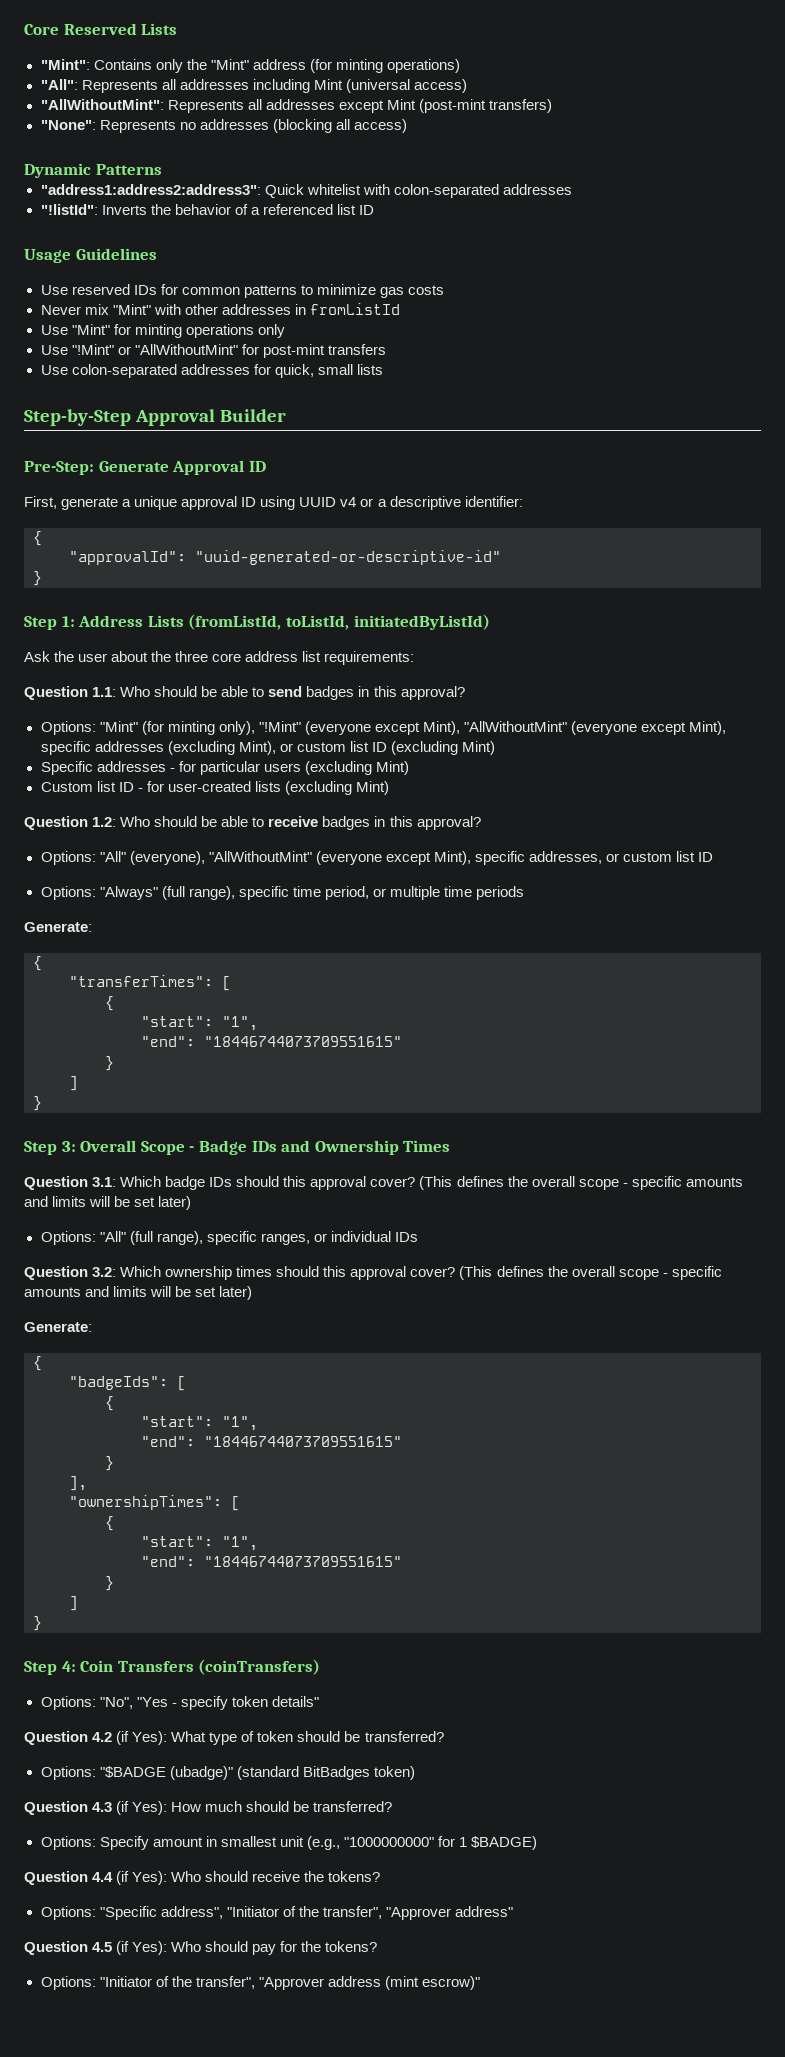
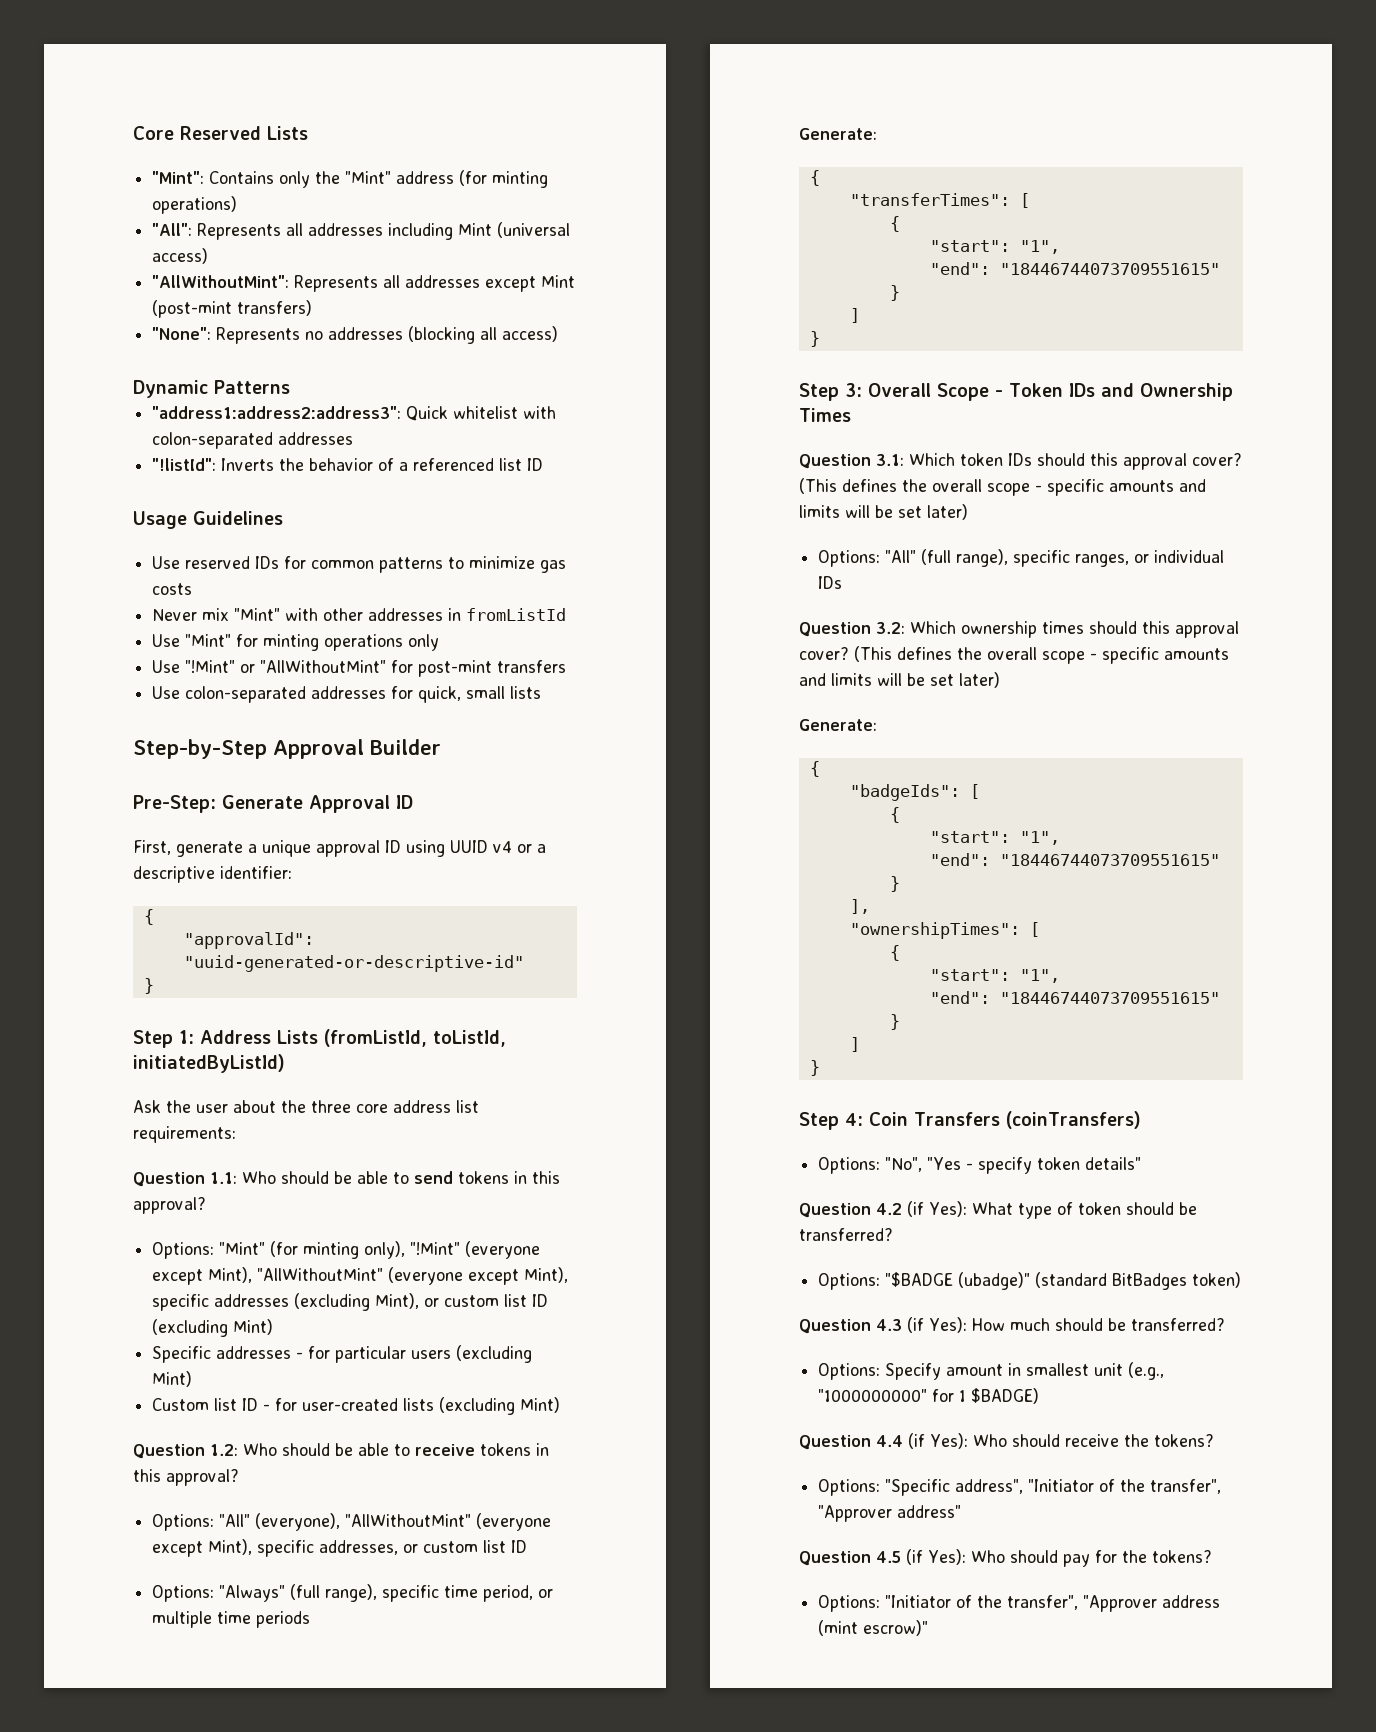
[306,686,355,700] badges -> [458,1171,509,1184] tokens
[322,816,371,830] badges -> [480,1443,531,1456] tokens
[198,1140,247,1155] Badge -> [1009,383,1063,397] Token
[165,1176,206,1190] badge -> [960,453,1003,466] token

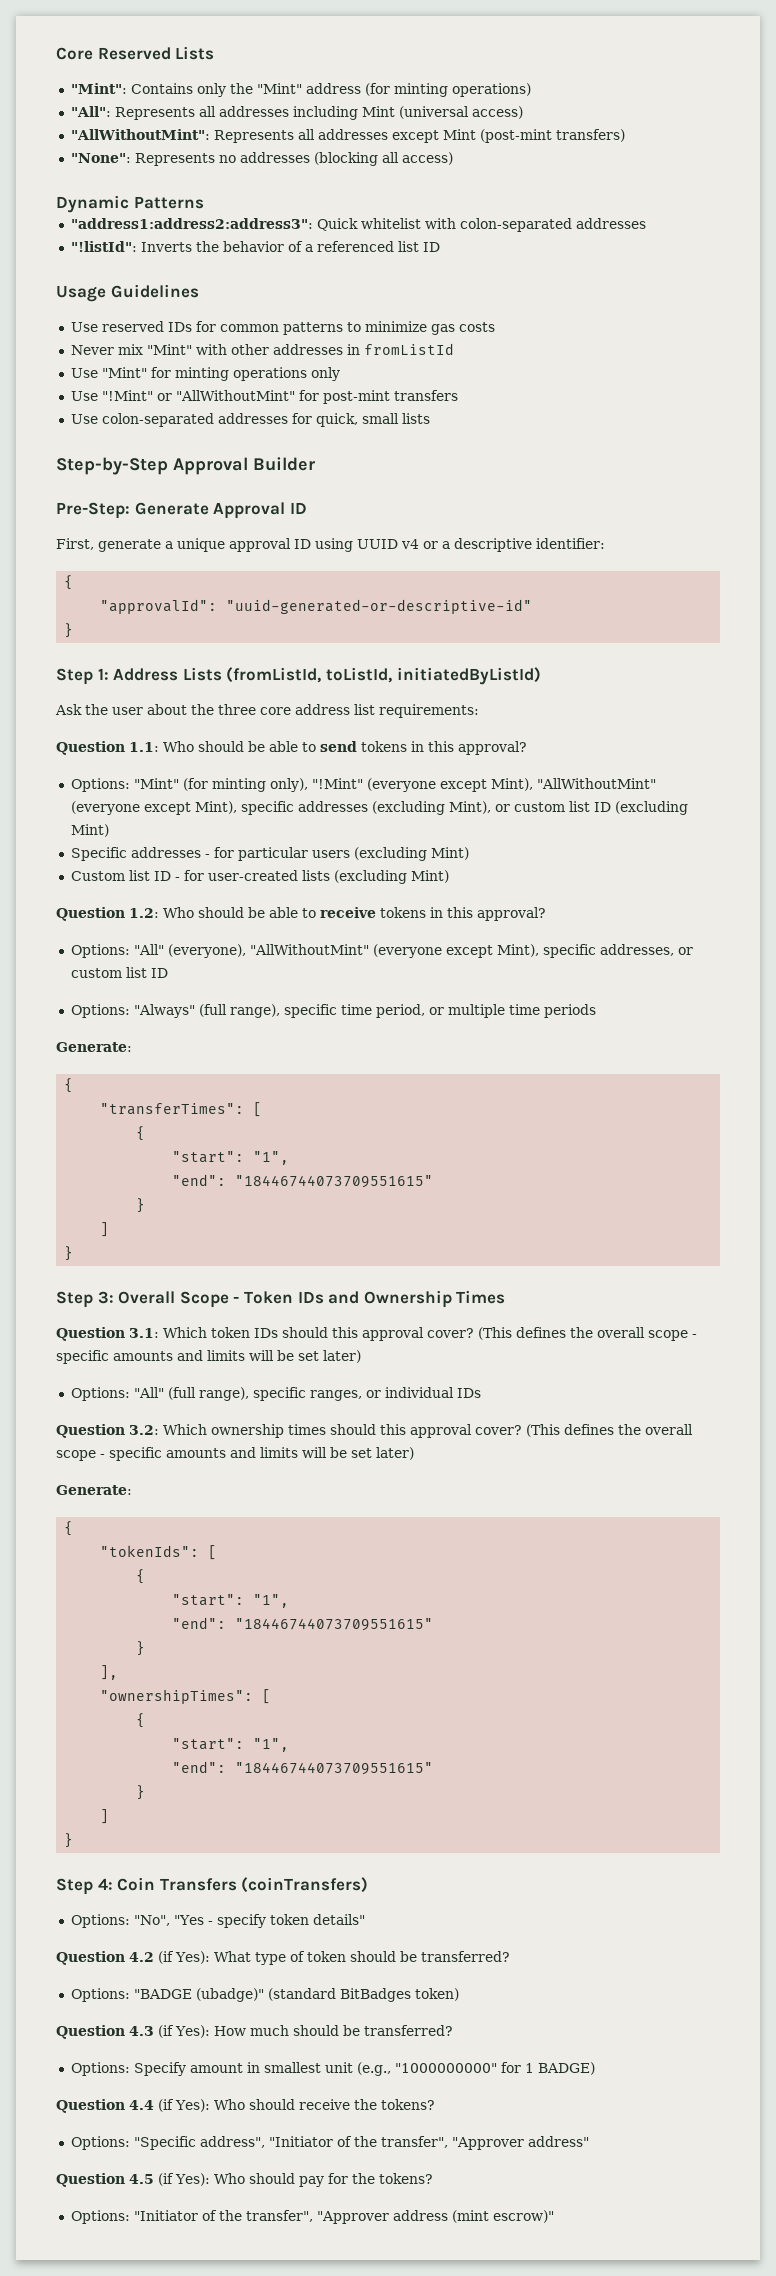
[849,784,960,801] "badgeIds": -> [100,1545,200,1557] "tokenIds":
[885,1272,954,1287] "$BADGE -> [133,1989,192,1999] "BADGE
[971,1388,1040,1404] $BADGE) -> [537,2062,595,2075] BADGE)

